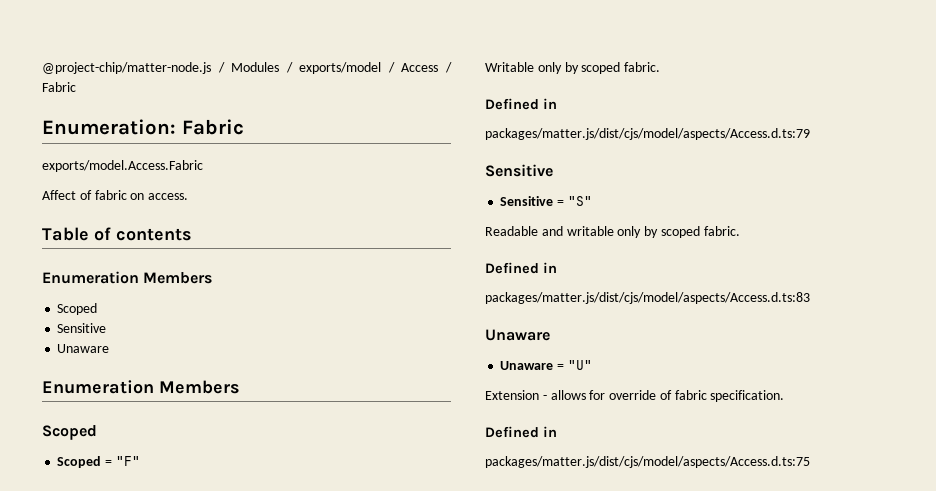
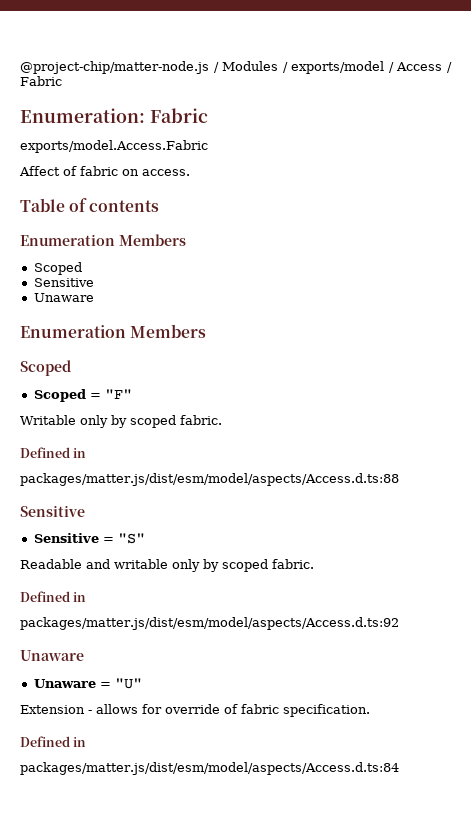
[485,128,810,140] packages/matter.js/dist/cjs/model/aspects/Access.d.ts:79 -> [20,473,399,486] packages/matter.js/dist/esm/model/aspects/Access.d.ts:88
[485,292,810,304] packages/matter.js/dist/cjs/model/aspects/Access.d.ts:83 -> [20,617,399,630] packages/matter.js/dist/esm/model/aspects/Access.d.ts:92
[485,456,810,468] packages/matter.js/dist/cjs/model/aspects/Access.d.ts:75 -> [20,762,399,775] packages/matter.js/dist/esm/model/aspects/Access.d.ts:84

